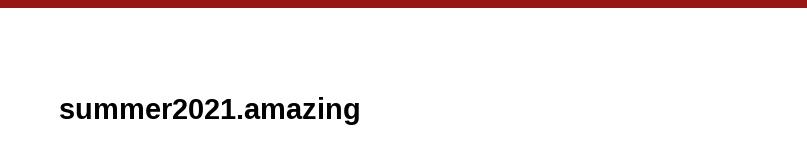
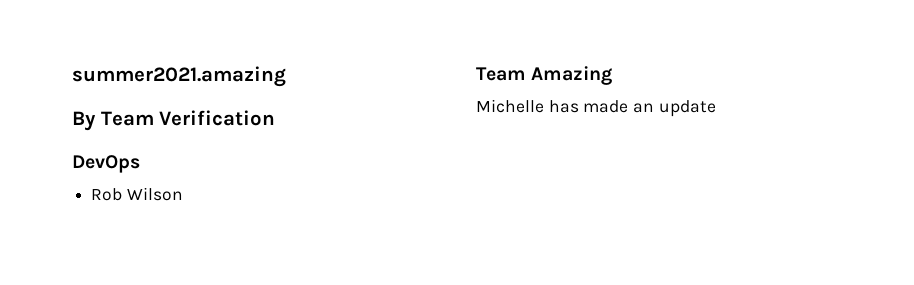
(361, 111) none -> [72,110,276,131] [72,155,140,173] [91,187,183,201] [476,66,613,85] [476,99,716,117] // By Team Verification // DevOps // Rob Wilson // Team Amazing // Michelle has made an update

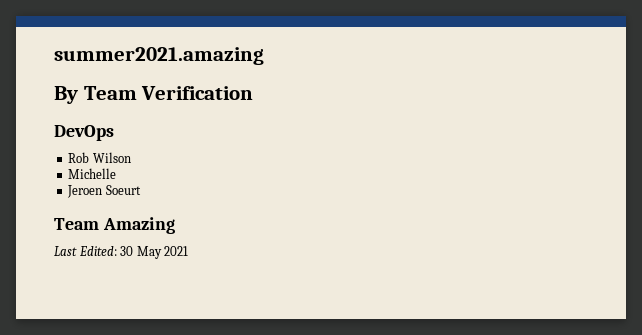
(183, 194) none -> [68,168,117,179] [67,185,141,198] // Michelle // Jeroen Soeurt
[476,99,716,117] Michelle has made an update -> [54,246,189,259] Last Edited: 30 May 2021

